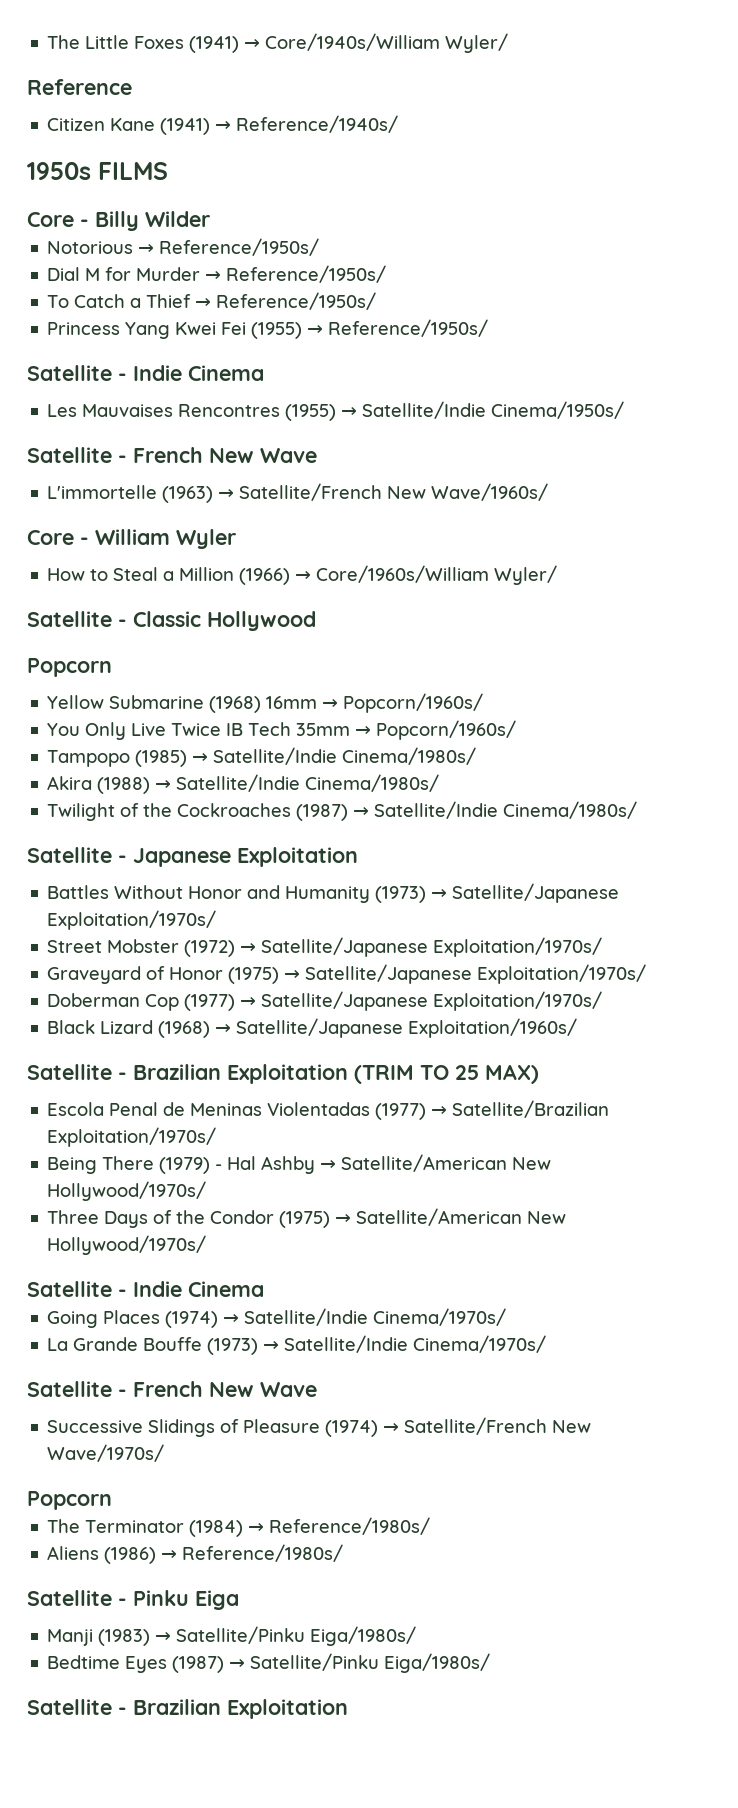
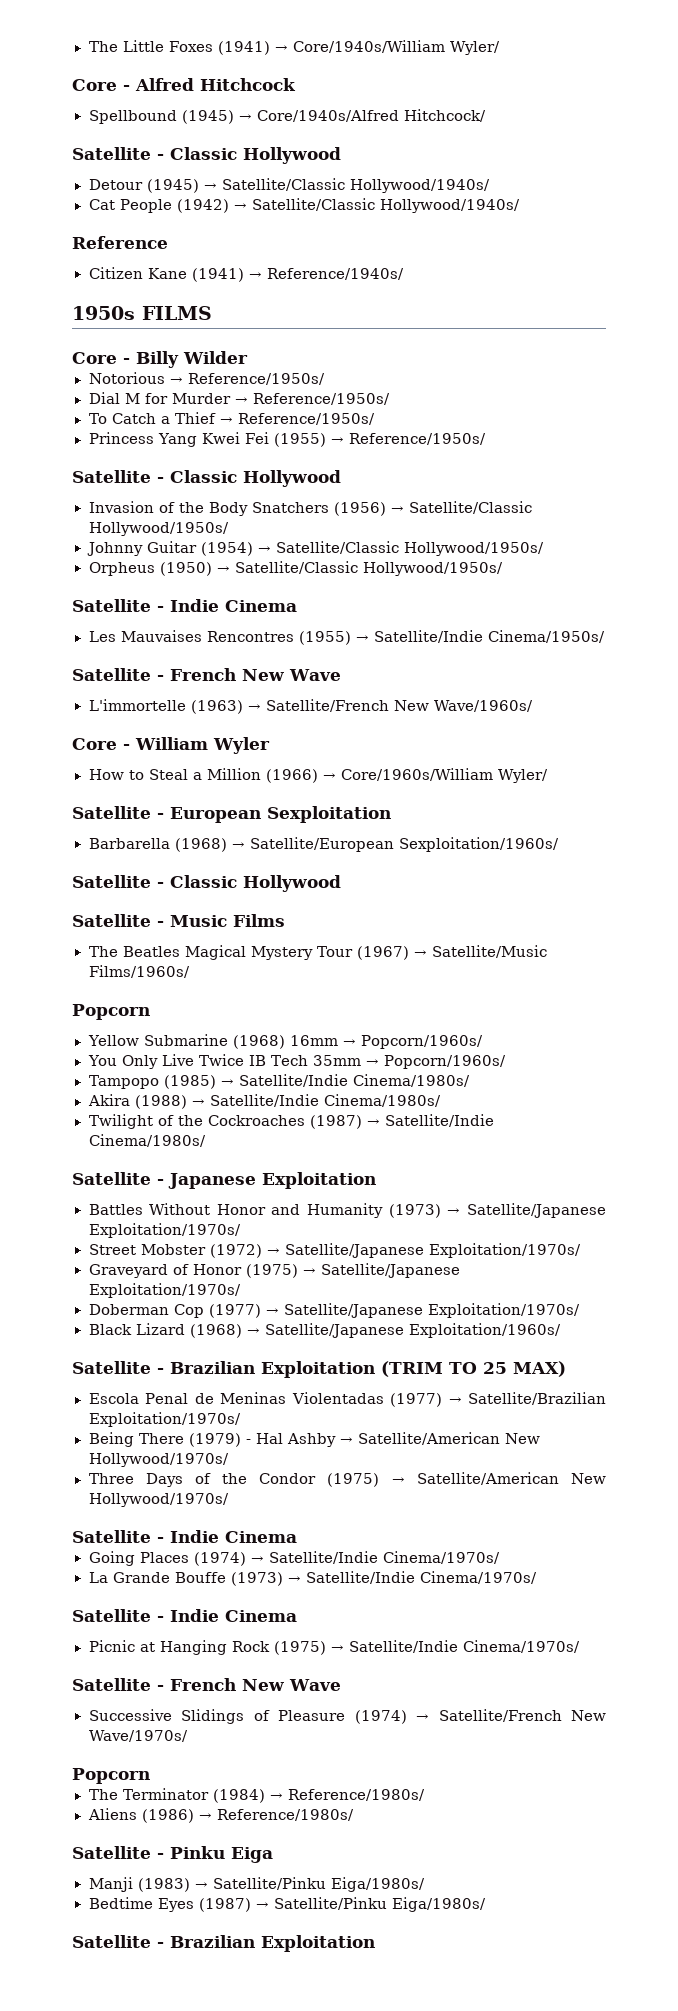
(509, 43) none -> [72,78,296,91] [88,109,486,124] [72,147,341,164] [88,178,490,193] [88,198,520,213] // Core - Alfred Hitchcock // Spellbound (1945) → Core/1940s/Alfred Hitchcock/ // Satellite - Classic Hollywood // Detour (1945) → Satellite/Classic Hollywood/1940s/ // Cat People (1942) → Satellite/Classic Hollywood/1940s/
(489, 328) none -> [72,470,341,487] [88,501,532,516] [88,522,229,536] [86,541,544,556] [88,561,503,576] // Satellite - Classic Hollywood // Invasion of the Body Snatchers (1956) → Satellite/Classic Hollywood/1950s/ // Johnny Guitar (1954) → Satellite/Classic Hollywood/1950s/ // Orpheus (1950) → Satellite/Classic Hollywood/1950s/
[133,611,316,631] Classic Hollywood -> [170,806,391,823] [88,837,559,852] [72,875,341,892] [72,914,285,927] [88,945,548,960] [88,965,190,978] European Sexploitation // Barbarella (1968) → Satellite/European Sexploitation/1960s/ // Satellite - Classic Hollywood // Satellite - Music Films // The Beatles Magical Mystery Tour (1967) → Satellite/Music Films/1960s/
(547, 1344) none -> [72,1609,297,1622] [88,1640,580,1655] // Satellite - Indie Cinema // Picnic at Hanging Rock (1975) → Satellite/Indie Cinema/1970s/

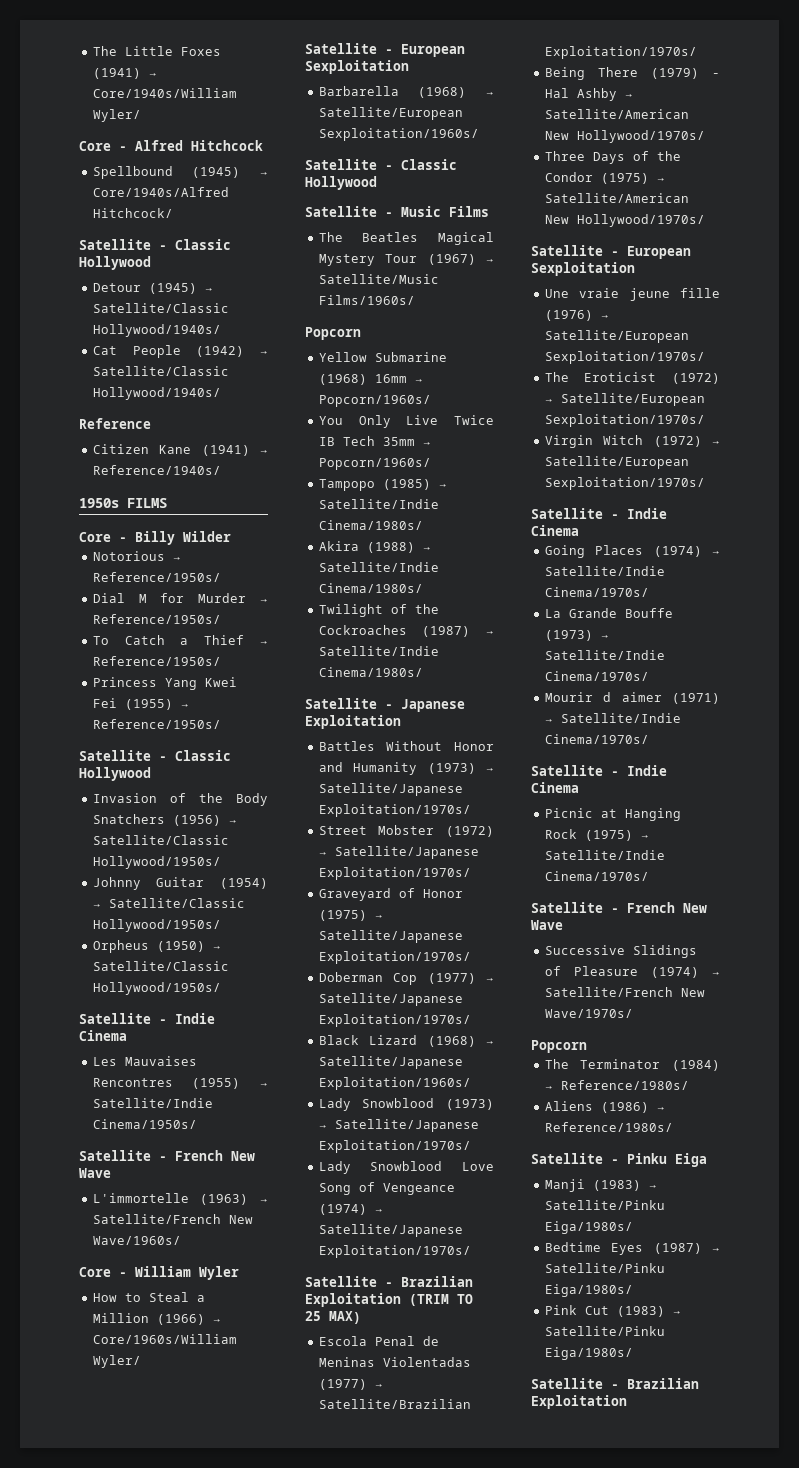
(561, 1330) none -> [318,1098,494,1111] [318,1119,479,1132] [318,1140,471,1153] [318,1161,494,1174] [318,1182,455,1195] [318,1204,383,1215] [318,1224,463,1237] [318,1245,471,1258] // Lady Snowblood (1973) → Satellite/Japanese Exploitation/1970s/ // Lady Snowblood Love Song of Vengeance (1974) → Satellite/Japanese Exploitation/1970s/
(229, 1500) none -> [531,245,691,259] [531,262,635,276] [544,288,720,301] [544,310,609,321] [544,330,689,343] [544,351,705,364] [544,372,720,384] [544,393,705,406] [544,414,705,427] [544,435,720,448] [544,456,689,469] [544,477,705,490] // Satellite - European Sexploitation // Une vraie jeune fille (1976) → Satellite/European Sexploitation/1970s/ // The Eroticist (1972) → Satellite/European Sexploitation/1970s/ // Virgin Witch (1972) → Satellite/European Sexploitation/1970s/
(537, 1577) none -> [544,692,720,704] [544,713,681,723] [544,734,649,744] // Mourir d aimer (1971) → Satellite/Indie Cinema/1970s/
(486, 1904) none -> [544,1305,681,1317] [544,1326,665,1336] [544,1347,633,1360] // Pink Cut (1983) → Satellite/Pinku Eiga/1980s/

